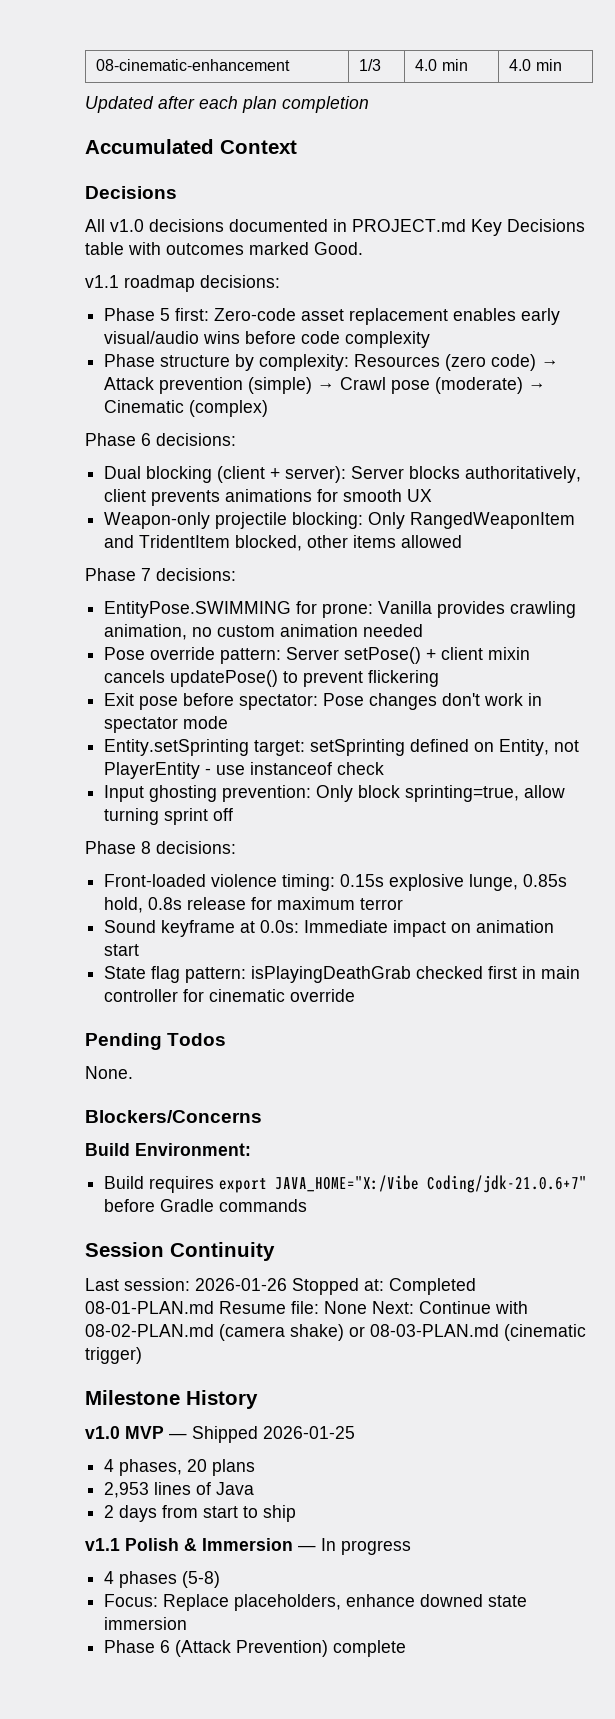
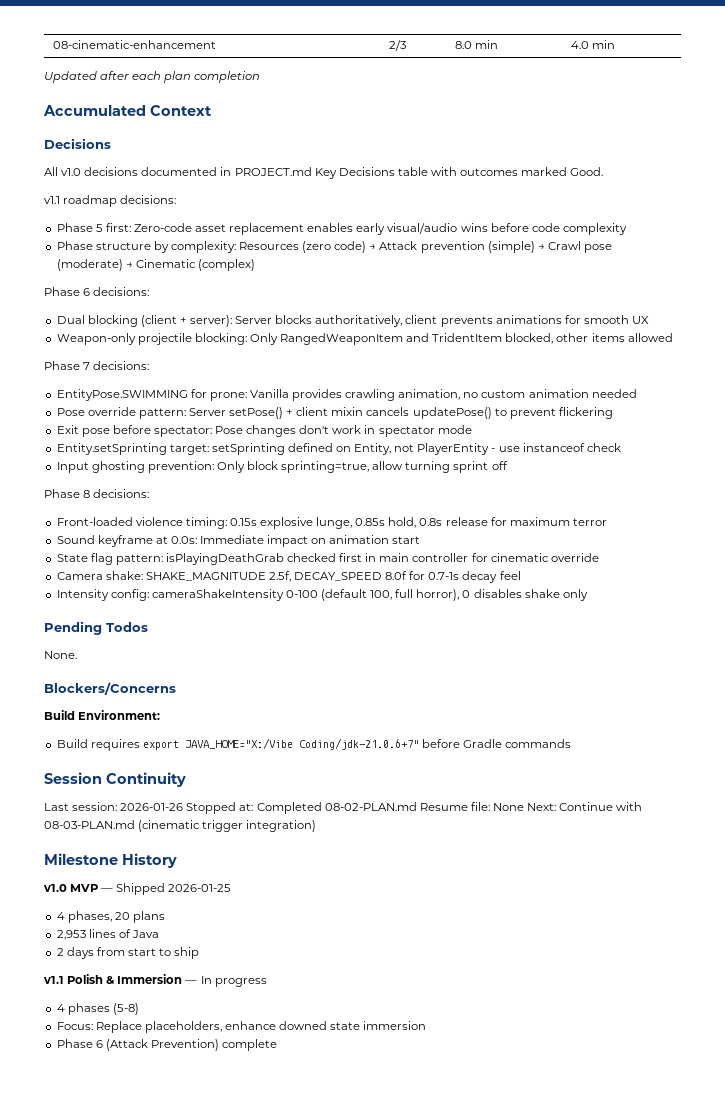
[359,59,382,71] [415,59,438,71] 1/3 | 4.0 -> [388,40,406,51] [454,41,472,49] 2/3 | 8.0
(356, 995) none -> [56,571,521,583] [56,589,588,601] // Camera shake: SHAKE_MAGNITUDE 2.5f, DECAY_SPEED 8.0f for 0.7-1s decay feel // Intensity config: cameraShakeIntensity 0-100 (default 100, full horror), 0 disables shake only
[85,1301,214,1314] 08-01-PLAN.md -> [324,802,417,811] 08-02-PLAN.md
[85,1324,586,1341] [85,1347,142,1364] 08-02-PLAN.md (camera shake) or 08-03-PLAN.md (cinematic trigger) -> [44,820,317,832] 08-03-PLAN.md (cinematic trigger integration)

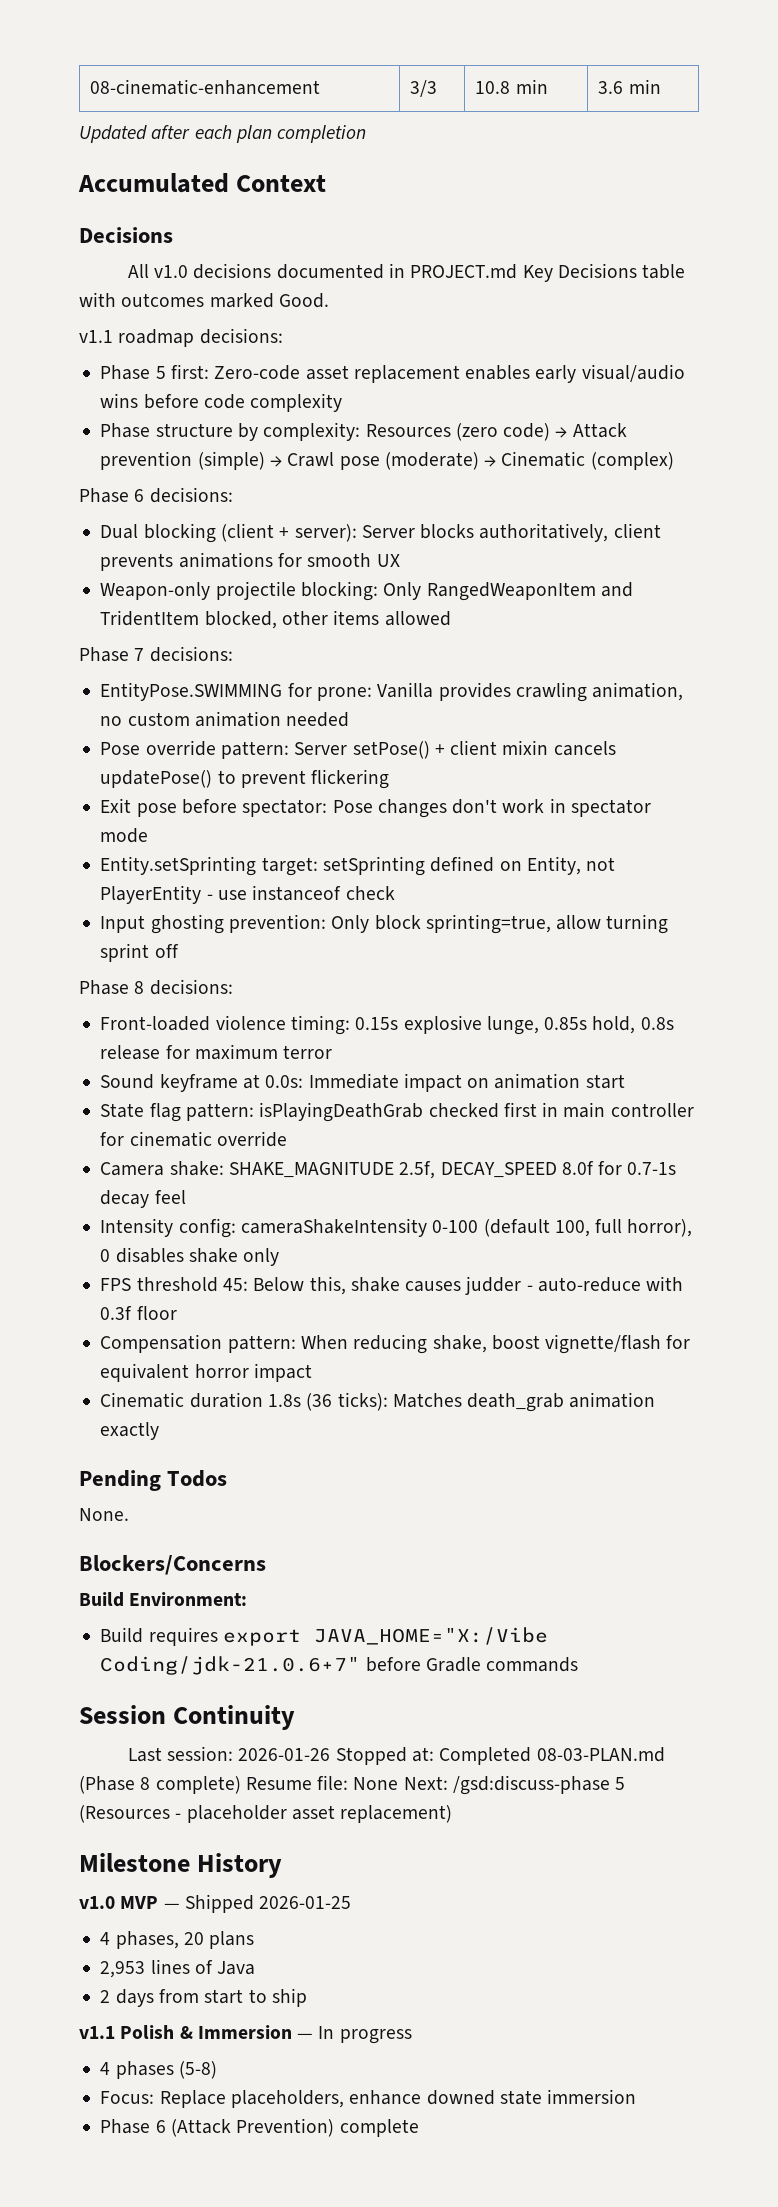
[388,40,406,51] [454,41,472,49] 2/3 | 8.0 -> [410,80,438,97] [475,81,511,94] 3/3 | 10.8
[570,41,589,49] 4.0 -> [598,81,624,94] 3.6
(588, 595) none -> [100,1276,684,1295] [100,1306,177,1320] [100,1334,691,1354] [100,1363,312,1382] [100,1392,656,1412] [100,1422,160,1440] // FPS threshold 45: Below this, shake causes judder - auto-reduce with 0.3f floor // Compensation pattern: When reducing shake, boost vignette/flash for equivalent horror impact // Cinematic duration 1.8s (36 ticks): Matches death_grab animation exactly
[324,802,643,811] [44,820,317,832] 08-02-PLAN.md Resume file: None Next: Continue with 08-03-PLAN.md (cinematic trigger integration) -> [536,1747,665,1762] [79,1775,626,1795] [79,1805,453,1823] 08-03-PLAN.md (Phase 8 complete) Resume file: None Next: /gsd:discuss-phase 5 (Resources - placeholder asset replacement)

